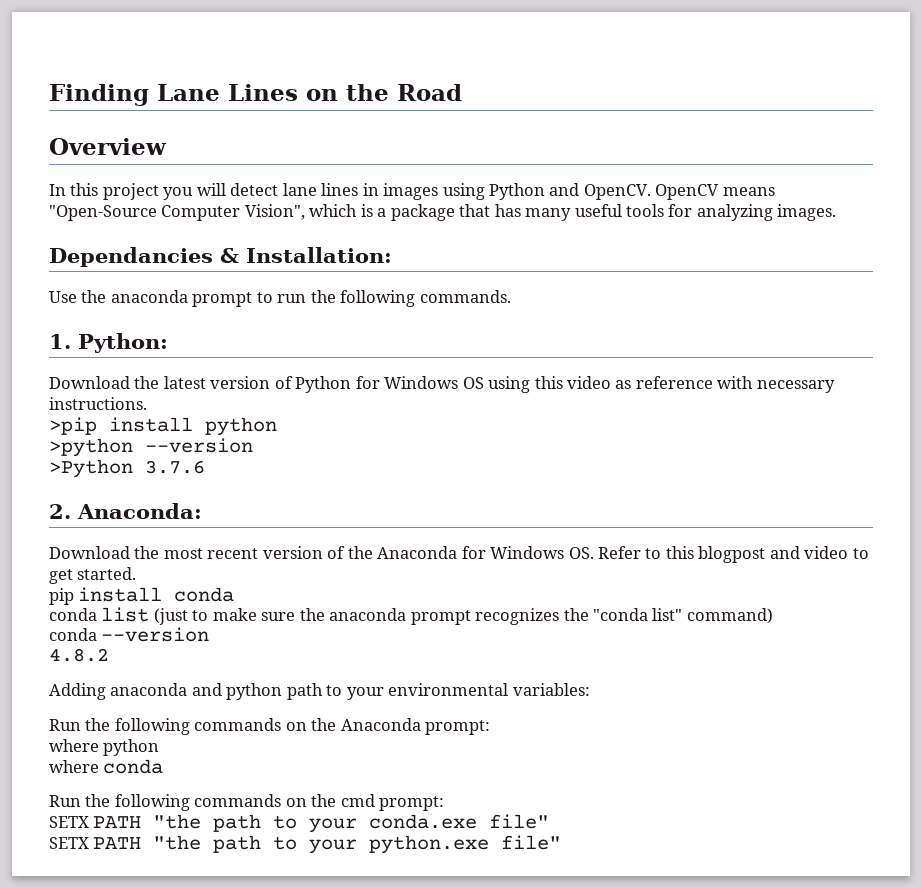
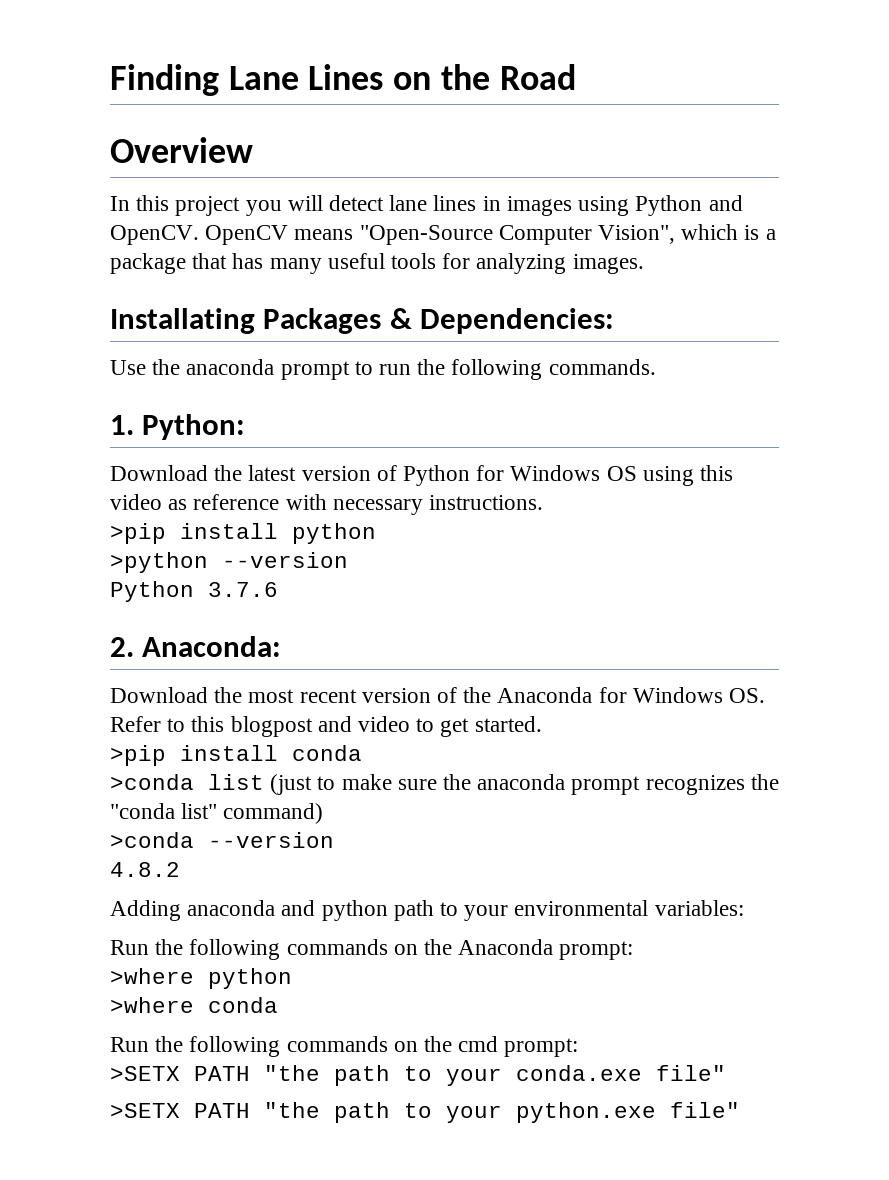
[49,247,392,267] Dependancies & Installation: -> [110,308,615,334] Installating Packages & Dependencies:
[49,459,133,478] >Python -> [110,581,194,602] Python
[49,588,74,605] pip -> [110,745,166,766] >pip
[49,608,97,621] conda -> [110,774,194,790] >conda
[49,628,97,641] conda -> [110,832,194,848] >conda
[49,739,160,756] [49,760,99,773] where python // where -> [110,968,292,989] [110,997,194,1013] >where python // >where
[49,816,89,828] SETX -> [110,1066,180,1081] >SETX
[49,837,89,849] SETX -> [110,1103,180,1118] >SETX

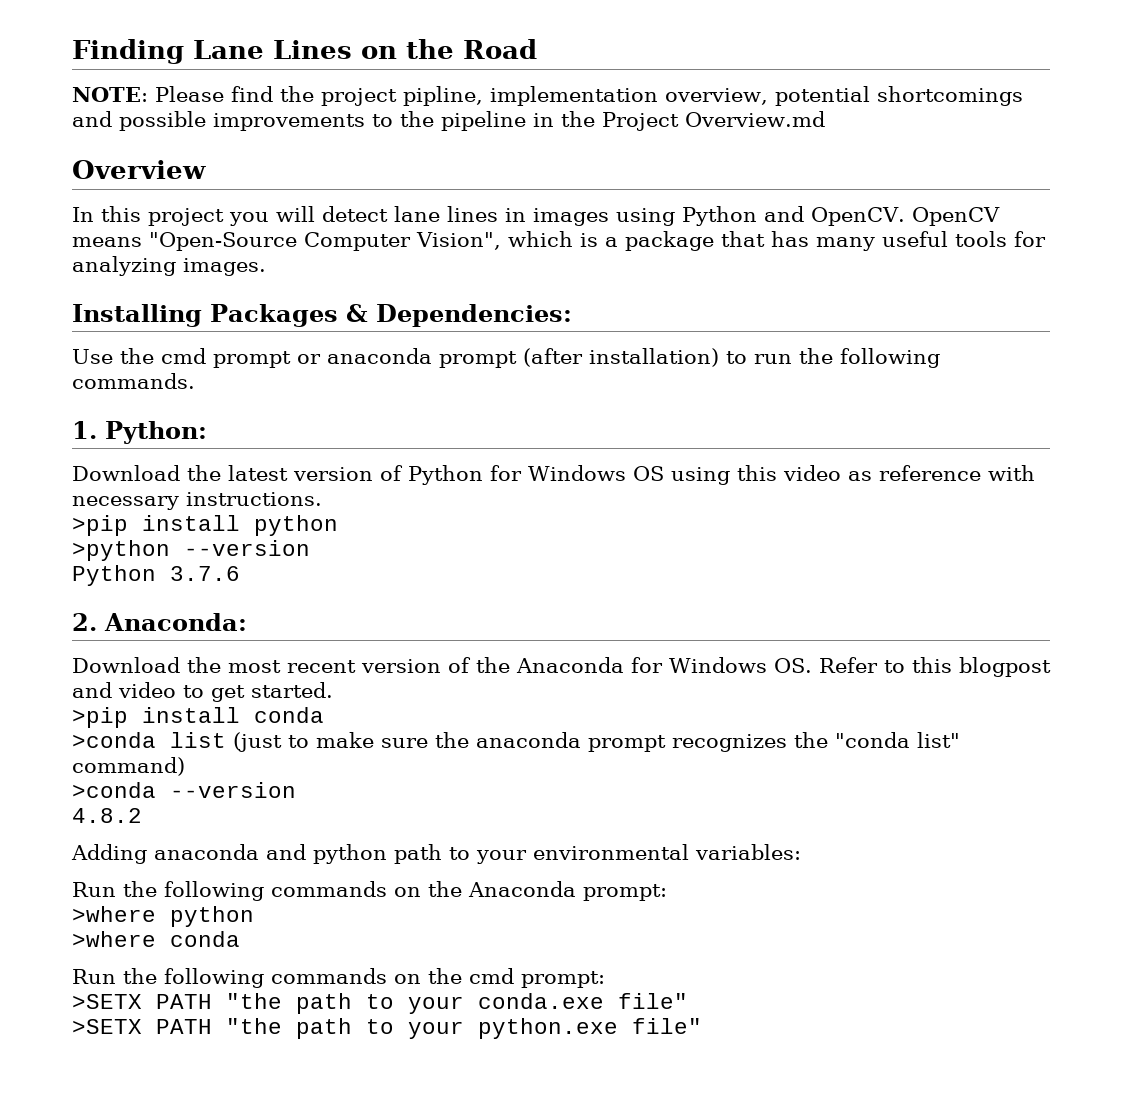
(576, 77) none -> [72,86,1023,106] [72,111,825,131] // NOTE: Please find the project pipline, implementation overview, potential shortcomings and possible improvements to the pipeline in the Project Overview.md
[110,308,255,334] Installating -> [72,304,202,327] Installing
[186,359,350,380] anaconda prompt -> [161,348,719,368] cmd prompt or anaconda prompt (after installation)

